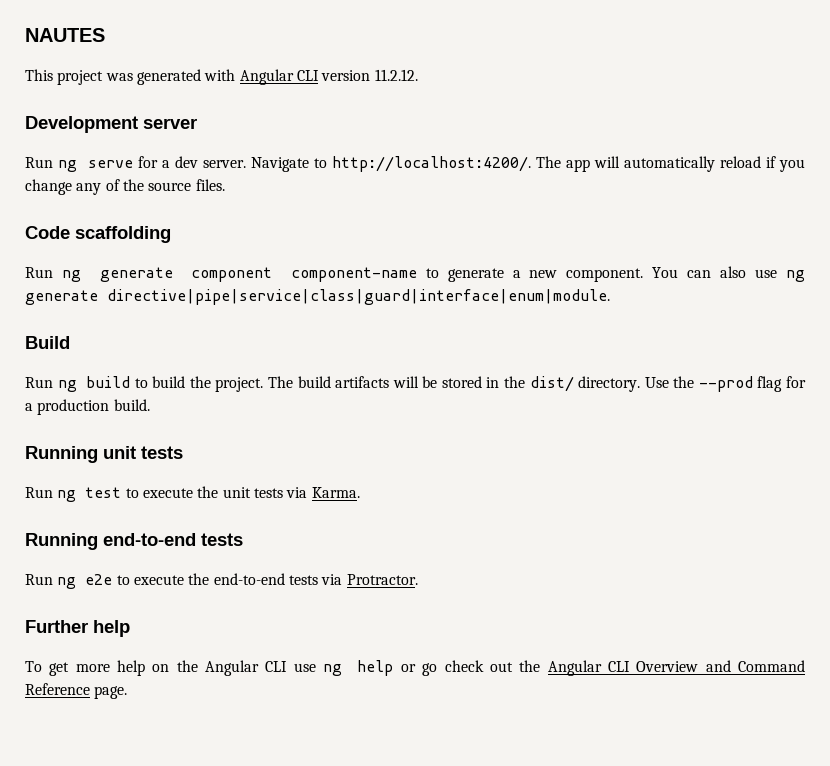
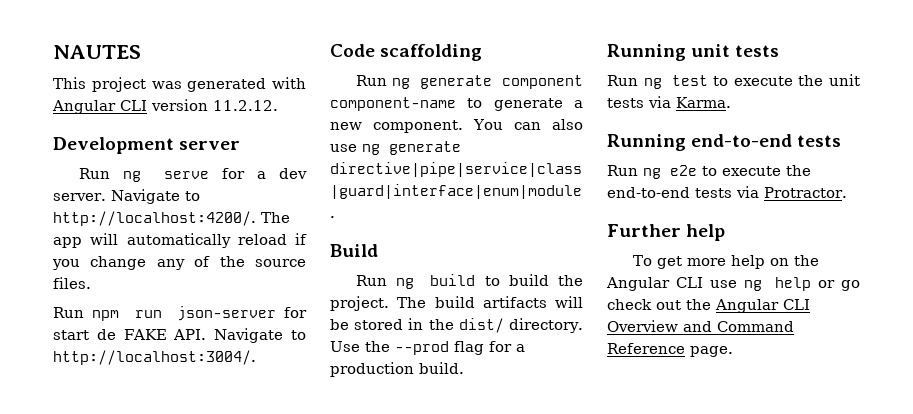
(225, 185) none -> [53,306,307,321] [53,328,306,343] [53,350,256,365] // Run npm run json-server for start de FAKE API. Navigate to http://localhost:3004/.

